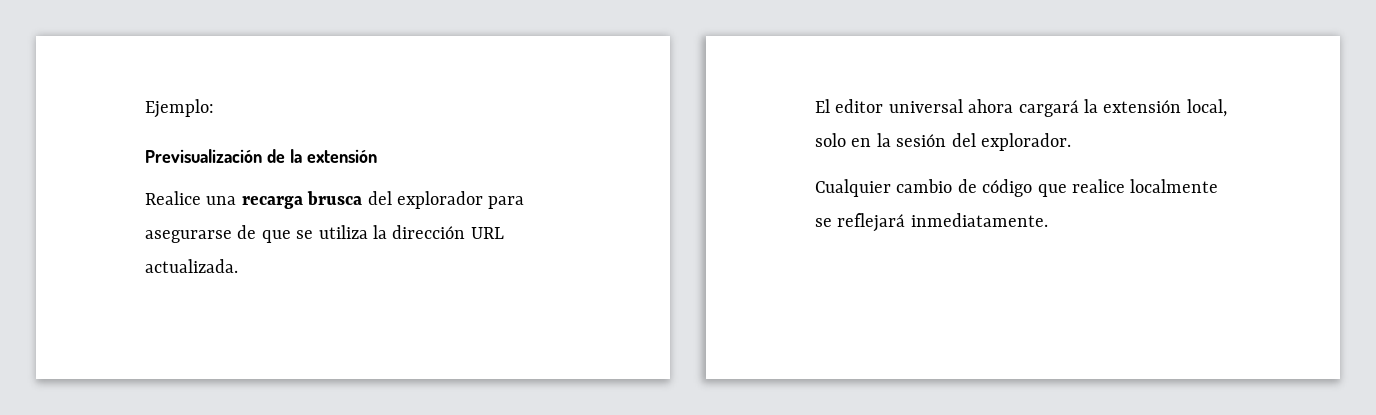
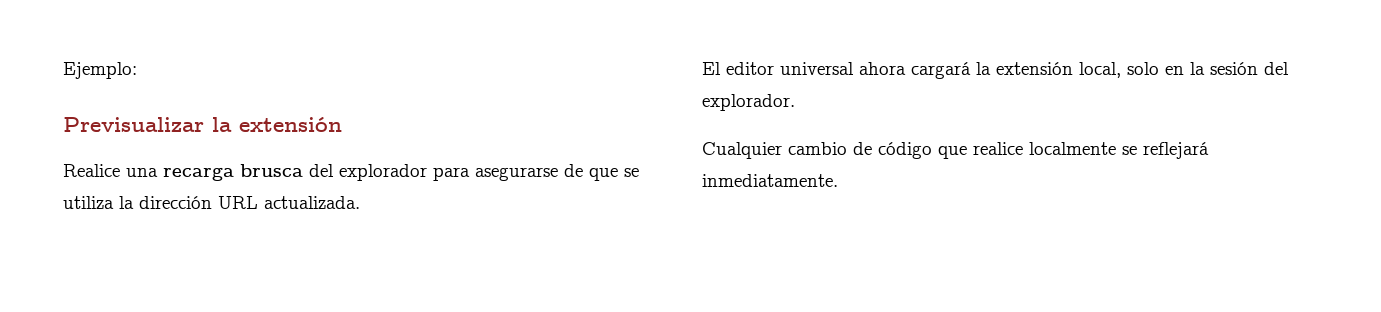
[145,149,285,163] Previsualización de -> [63,117,204,132] Previsualizar

